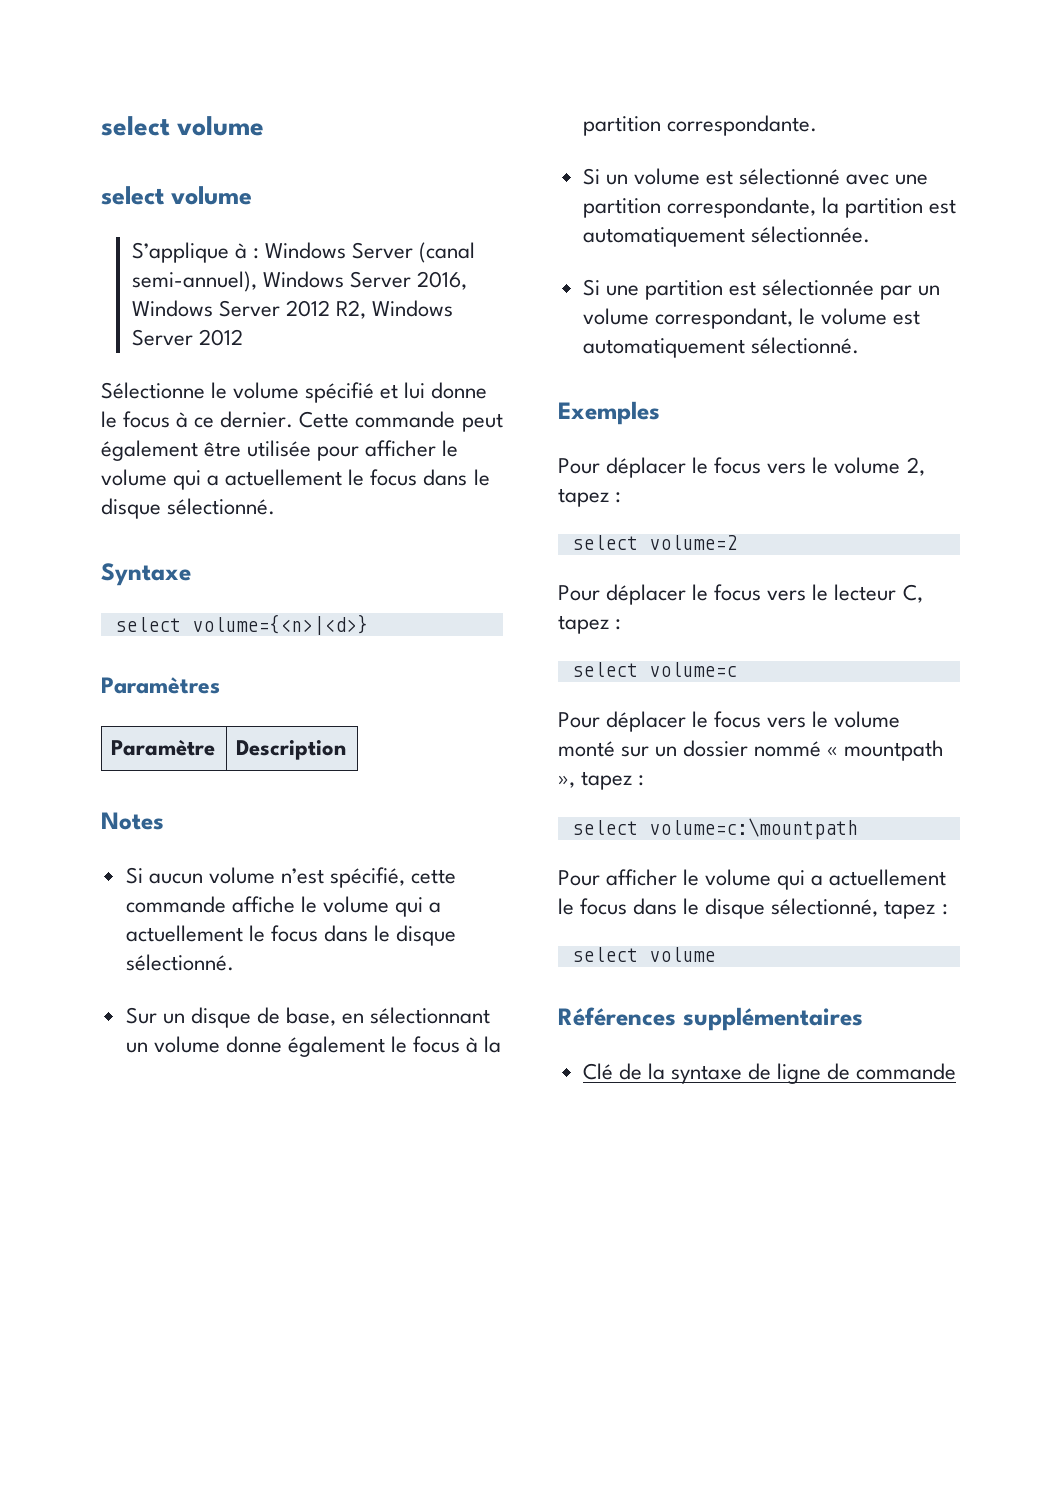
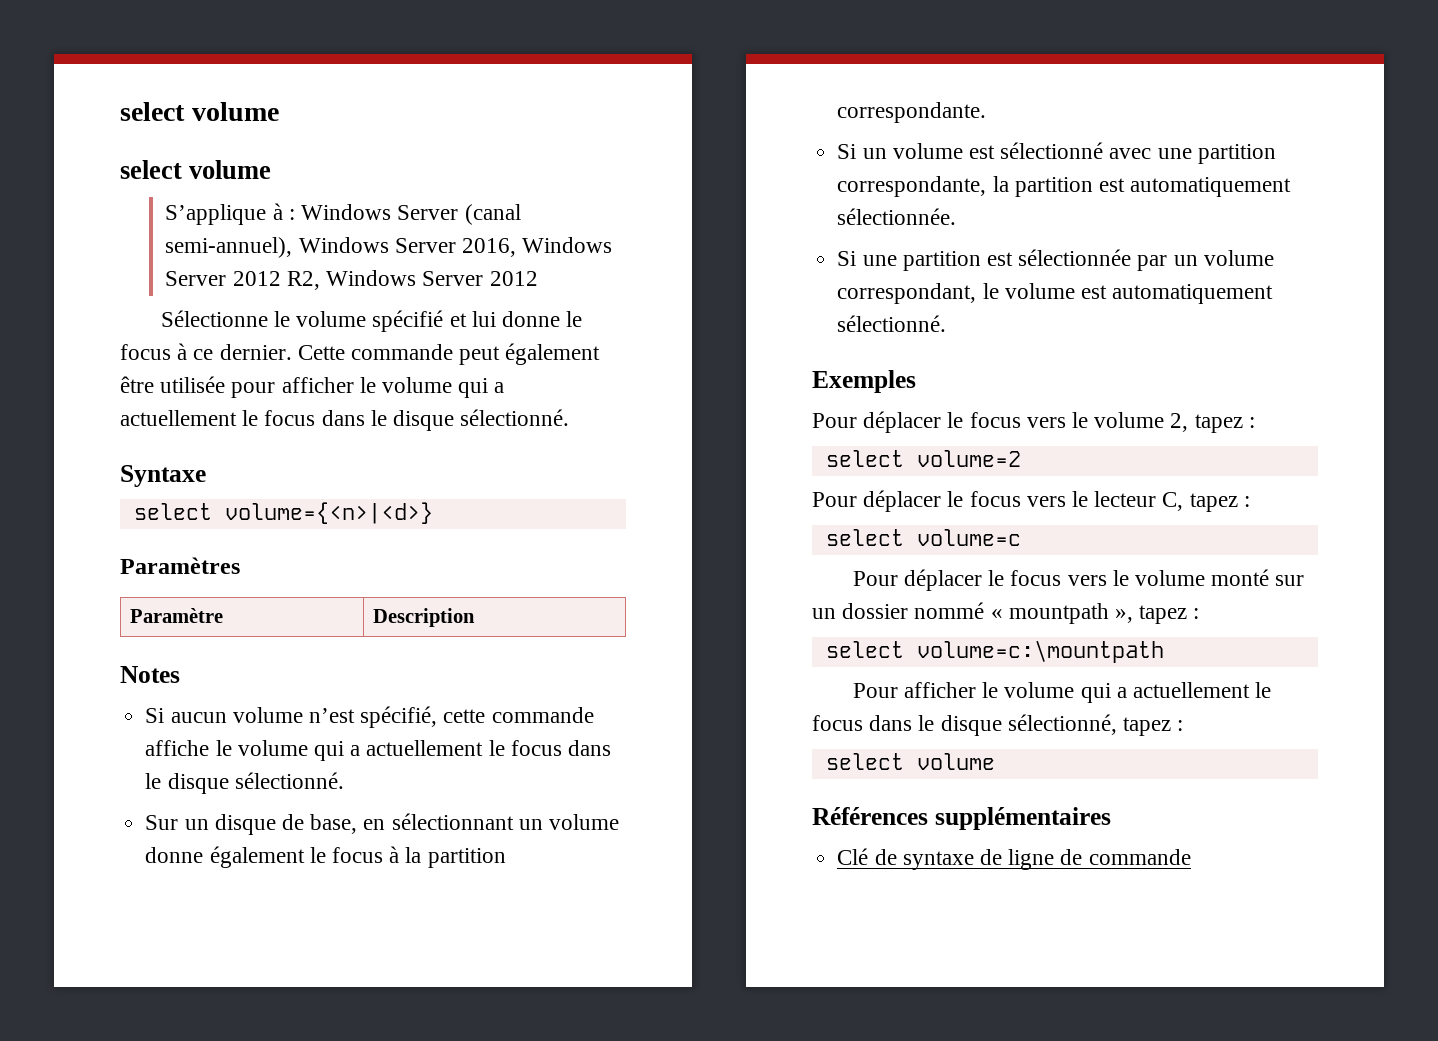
[647,1063,665,1080] la -> (897, 857) none

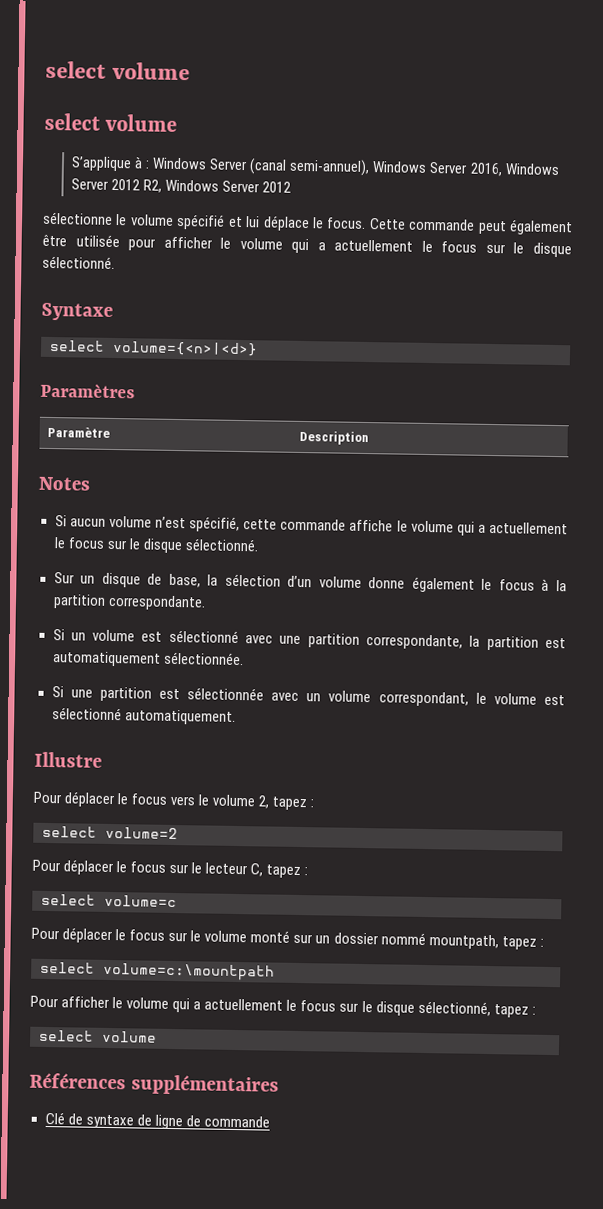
[160,310,268,327] Sélectionne -> [43,211,113,225] sélectionne
[501,311,583,327] [120,343,292,360] donne le focus à ce dernier. -> [262,215,367,232] déplace le focus.
[321,410,365,426] dans -> [485,243,506,254] sur
[567,740,611,756] dans -> [106,539,127,550] sur
[363,813,543,830] en sélectionnant un -> [207,573,313,588] la sélection d’un
[1137,255,1168,271] par -> [271,692,300,701] avec
[1112,284,1274,304] [837,315,947,332] [812,370,916,393] automatiquement sélectionné. // Exemples -> [51,707,236,725] [34,751,102,768] sélectionné automatiquement. // Illustre
[1026,496,1066,507] vers -> [169,863,190,874] sur
[1067,575,1107,586] vers -> [168,931,189,942] sur
[990,603,1134,624] « mountpath », -> [428,934,499,950] mountpath,
[869,715,913,731] dans -> [339,1002,360,1012] sur

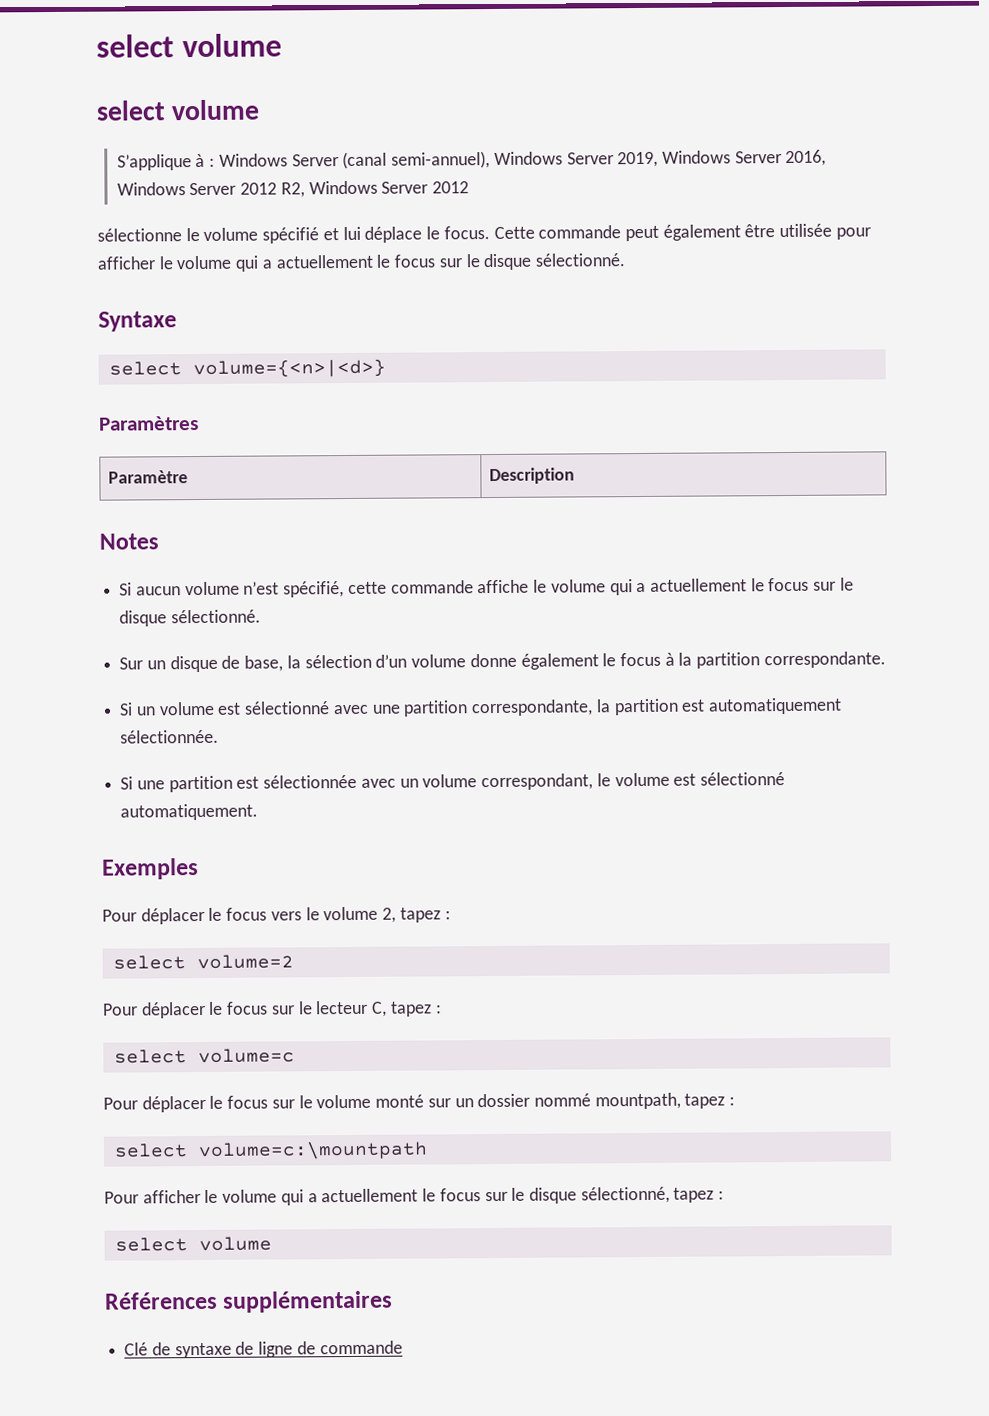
(469, 167) none -> [617,150,782,168] 2019, Windows Server
[34,751,102,768] Illustre -> [102,858,199,880] Exemples

